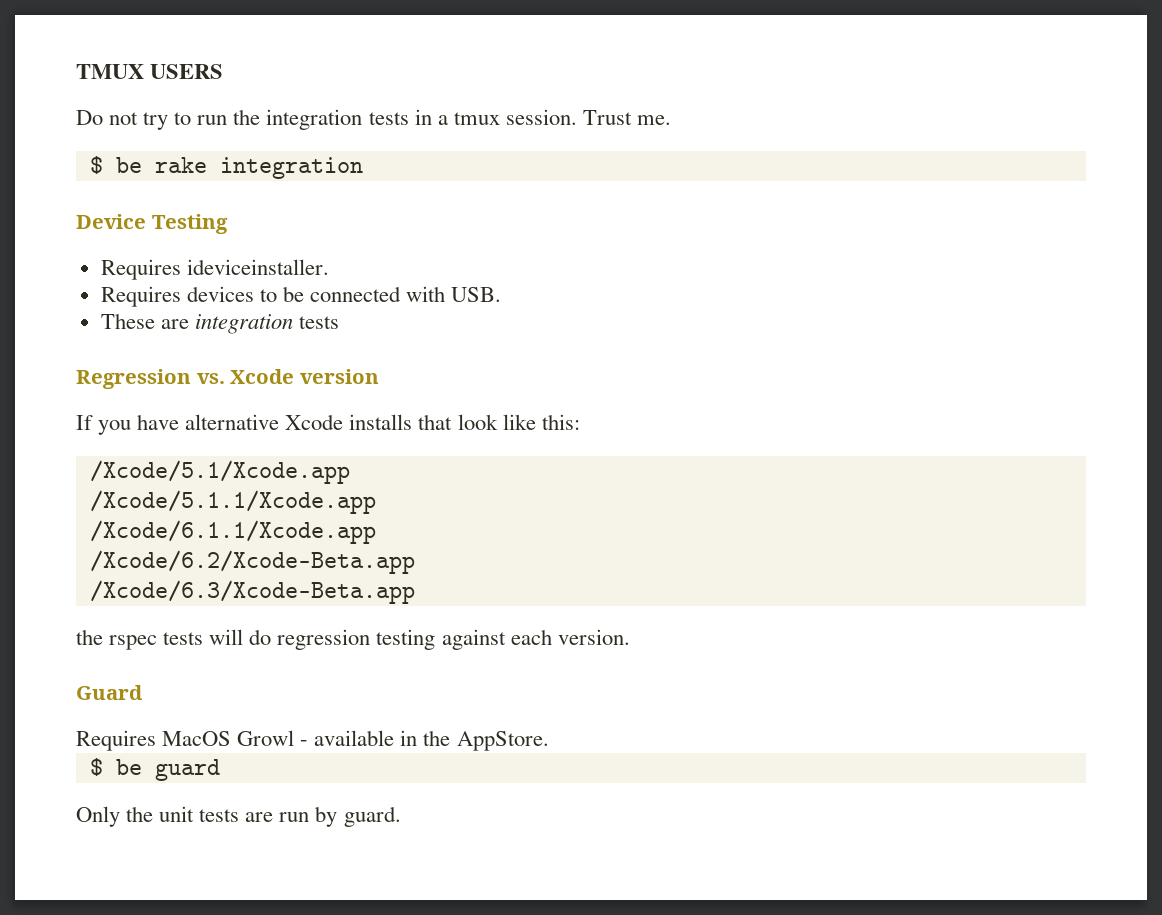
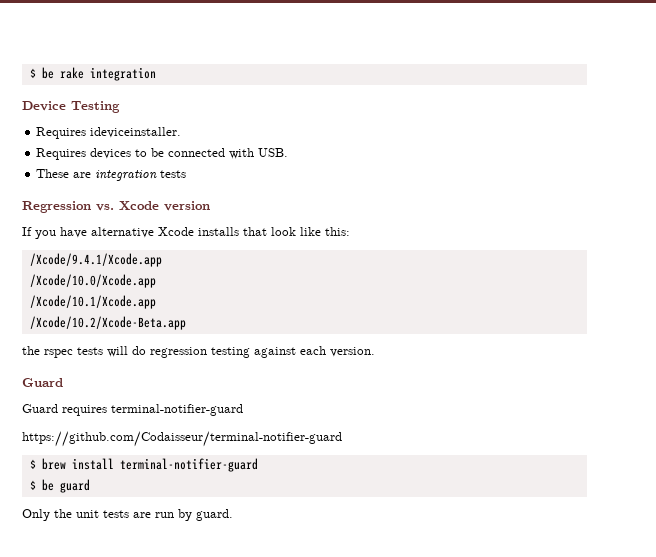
[76,64,224,79] [76,109,671,130] TMUX USERS // Do not try to run the integration tests in a tmux session. Trust me. // -> (29, 73) none
[89,460,350,484] [89,490,376,514] [89,520,376,544] [89,550,415,574] [89,580,415,604] /Xcode/5.1/Xcode.app // /Xcode/5.1.1/Xcode.app // /Xcode/6.1.1/Xcode.app // /Xcode/6.2/Xcode-Beta.app // /Xcode/6.3/Xcode-Beta.app -> [29,253,162,267] [29,274,156,288] [29,295,156,309] [29,316,186,330] /Xcode/9.4.1/Xcode.app // /Xcode/10.0/Xcode.app // /Xcode/10.1/Xcode.app // /Xcode/10.2/Xcode-Beta.app
[76,730,549,751] Requires MacOS Growl - available in the AppStore. -> [22,404,243,416] [22,431,342,447] [29,458,258,472] Guard requires terminal-notifier-guard // https://github.com/Codaisseur/terminal-notifier-guard // $ brew install terminal-notifier-guard

